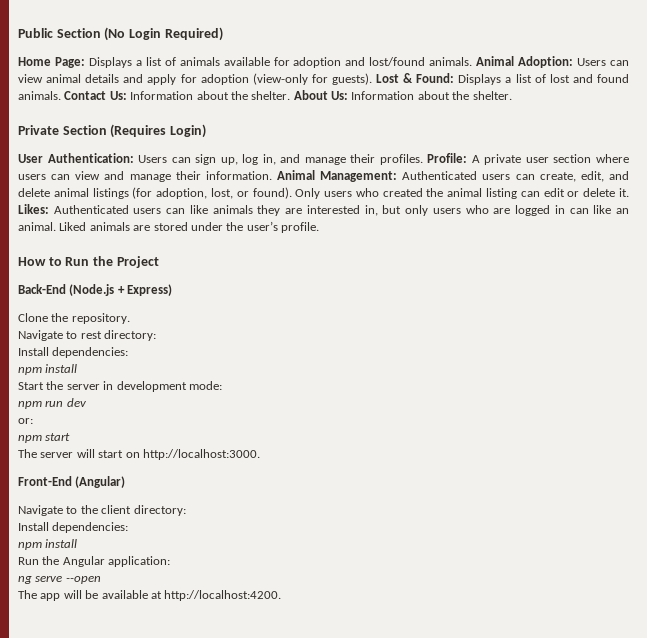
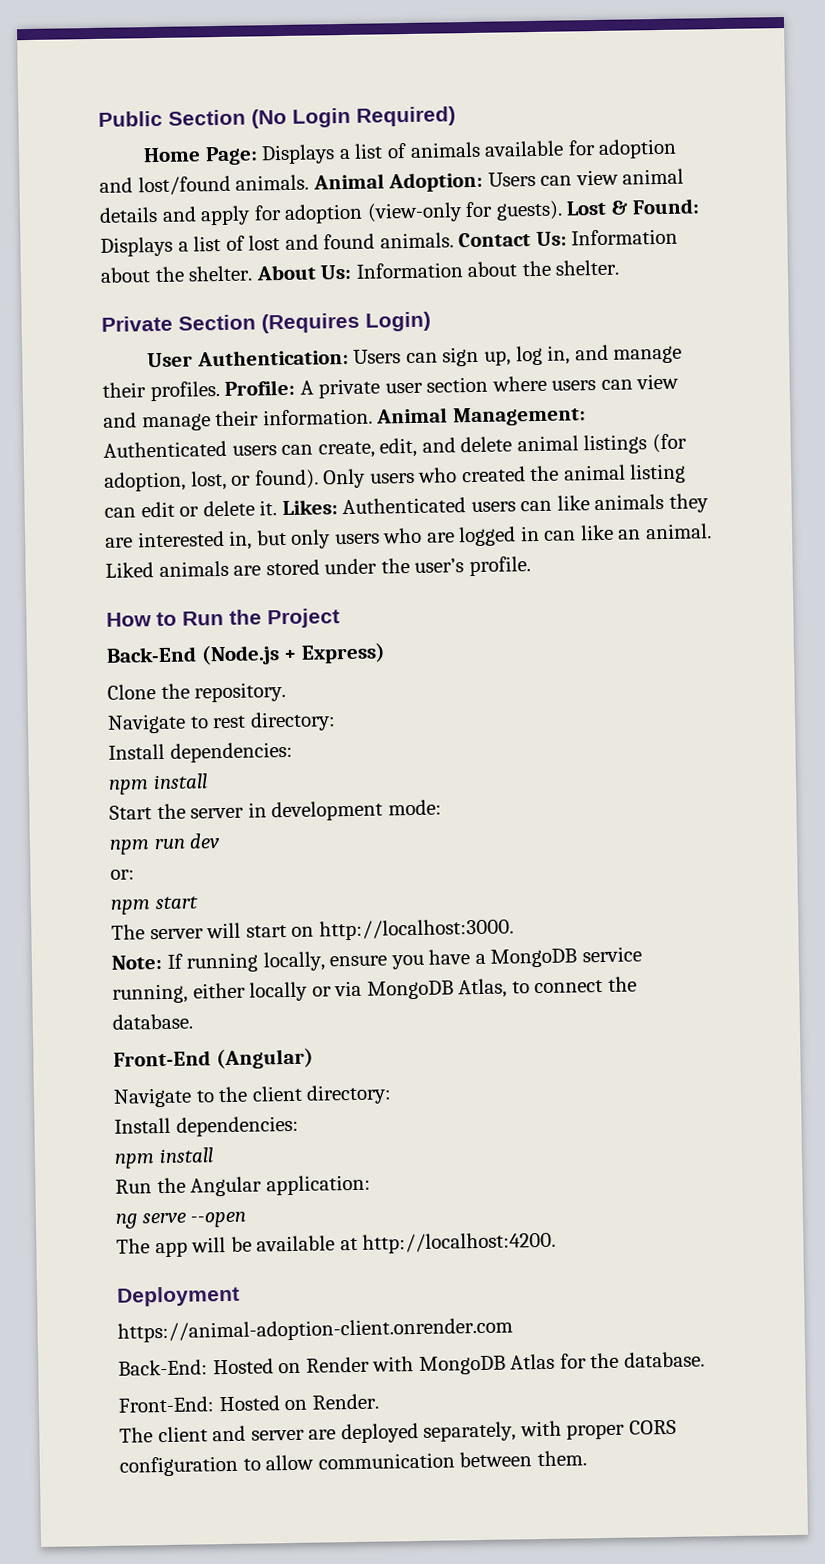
(260, 454) none -> [111,946,642,973] [112,976,637,1004] [112,1013,193,1030] // Note: If running locally, ensure you have a MongoDB service running, either locally or via MongoDB Atlas, to connect the database.
(282, 595) none -> [116,1285,240,1307] [117,1317,513,1343] [118,1351,705,1376] [118,1393,379,1413] [119,1419,677,1444] [119,1450,587,1477] // Deployment // https://animal-adoption-client.onrender.com // Back-End: Hosted on Render with MongoDB Atlas for the database. // Front-End: Hosted on Render. // The client and server are deployed separately, with proper CORS configuration to allow communication between them.

